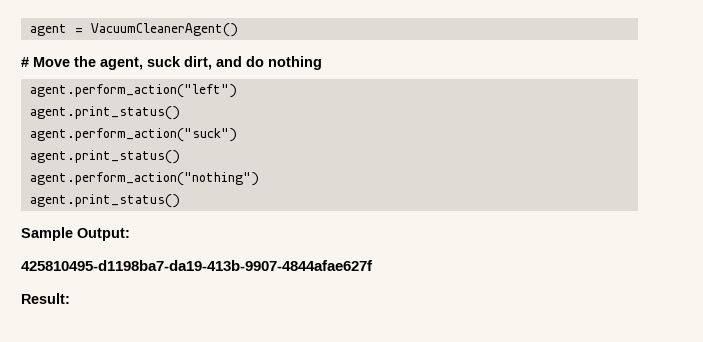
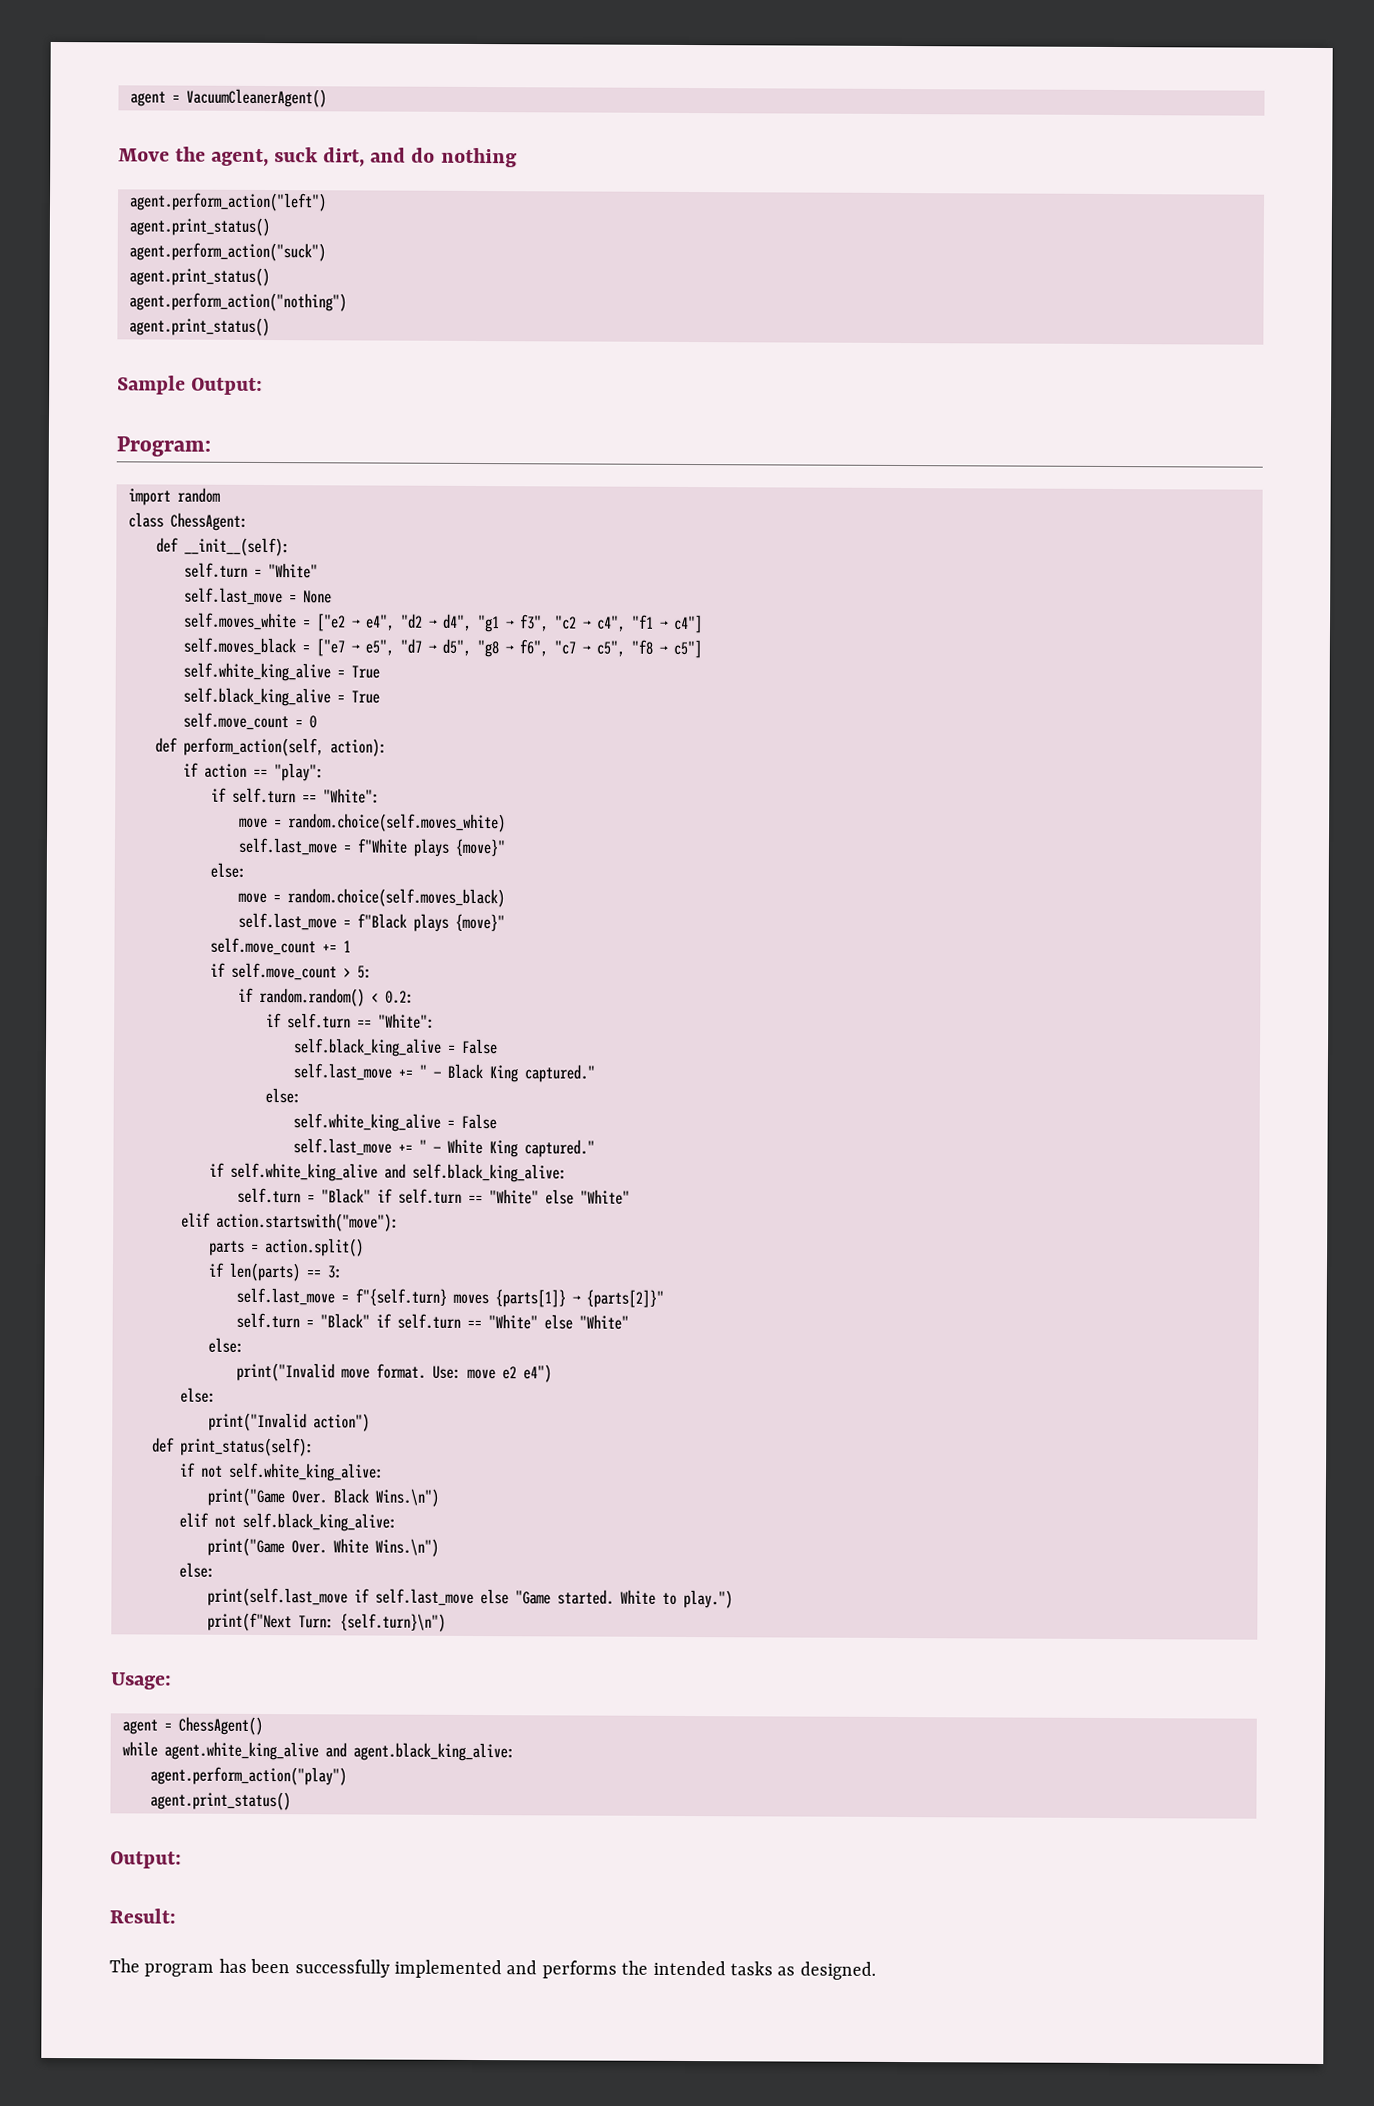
[21,57,29,67] # -> (327, 98) none
[21,260,373,271] [21,293,70,304] 425810495-d1198ba7-da19-413b-9907-4844afae627f // Result: -> [116,436,211,457] [128,487,221,506] [128,512,248,531] [156,537,290,557] [184,562,318,579] [184,587,332,606] [183,612,703,634] [183,637,702,659] [183,662,380,682] [183,687,380,707] [183,712,317,731] [155,737,387,757] [183,762,324,782] [211,787,380,804] [239,813,506,833] [238,837,506,857] [210,862,246,878] [238,888,505,908] [238,912,505,932] [210,937,351,956] [210,962,372,981] [238,987,414,1007] [266,1013,435,1029] [293,1038,498,1057] [293,1063,595,1083] [265,1088,301,1104] [293,1113,497,1132] [293,1138,595,1158] [209,1162,567,1183] [237,1187,630,1205] [181,1212,399,1232] [209,1238,364,1257] [208,1262,342,1282] [236,1287,664,1308] [236,1312,629,1330] [208,1337,244,1353] [236,1362,552,1383] [180,1387,216,1403] [208,1412,370,1432] [152,1437,314,1457] [179,1462,384,1482] [207,1487,439,1507] [179,1512,397,1532] [207,1537,439,1557] [179,1562,215,1578] [207,1587,733,1609] [207,1612,446,1632] [110,1672,172,1690] [122,1716,263,1736] [122,1741,515,1762] [150,1766,347,1786] [150,1791,291,1811] [110,1851,182,1869] [109,1908,176,1924] [109,1958,876,1980] Program: // import random // class ChessAgent: // def __init__(self): // self.turn = "White" // self.last_move = None // self.moves_white = ["e2 → e4", "d2 → d4", "g1 → f3", "c2 → c4", "f1 → c4"] // self.moves_black = ["e7 → e5", "d7 → d5", "g8 → f6", "c7 → c5", "f8 → c5"] // self.white_king_alive = True // self.black_king_alive = True // self.move_count = 0 // def perform_action(self, action): // if action == "play": // if self.turn == "White": // move = random.choice(self.moves_white) // self.last_move = f"White plays {move}" // else: // move = random.choice(self.moves_black) // self.last_move = f"Black plays {move}" // self.move_count += 1 // if self.move_count > 5: // if random.random() < 0.2: // if self.turn == "White": // self.black_king_alive = False // self.last_move += " — Black King captured." // else: // self.white_king_alive = False // self.last_move += " — White King captured." // if self.white_king_alive and self.black_king_alive: // self.turn = "Black" if self.turn == "White" else "White" // elif action.startswith("move"): // parts = action.split() // if len(parts) == 3: // self.last_move = f"{self.turn} moves {parts[1]} → {parts[2]}" // self.turn = "Black" if self.turn == "White" else "White" // else: // print("Invalid move format. Use: move e2 e4") // else: // print("Invalid action") // def print_status(self): // if not self.white_king_alive: // print("Game Over. Black Wins.\n") // elif not self.black_king_alive: // print("Game Over. White Wins.\n") // else: // print(self.last_move if self.last_move else "Game started. White to play.") // print(f"Next Turn: {self.turn}\n") // Usage: // agent = ChessAgent() // while agent.white_king_alive and agent.black_king_alive: // agent.perform_action("play") // agent.print_status() // Output: // Result: // The program has been successfully implemented and performs the intended tasks as designed.

